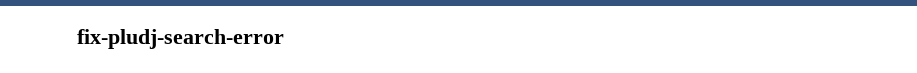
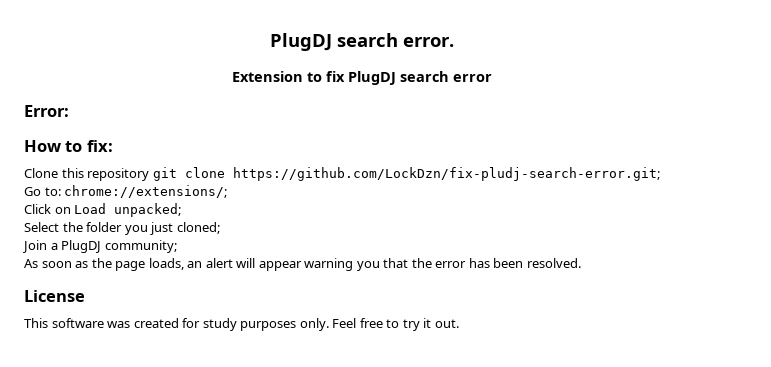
[77,29,284,49] fix-pludj-search-error -> [270,33,454,51] [232,71,492,85] [24,105,69,117] [24,140,113,152] [24,167,660,181] [24,185,228,198] [24,203,182,217] [24,222,220,235] [22,240,177,253] [24,258,581,271] [24,290,85,302] [24,318,459,331] PlugDJ search error. // Extension to fix PlugDJ search error // Error: // How to fix: // Clone this repository git clone https://github.com/LockDzn/fix-pludj-search-error.git; // Go to: chrome://extensions/; // Click on Load unpacked; // Select the folder you just cloned; // Join a PlugDJ community; // As soon as the page loads, an alert will appear warning you that the error has been resolved. // License // This software was created for study purposes only. Feel free to try it out.

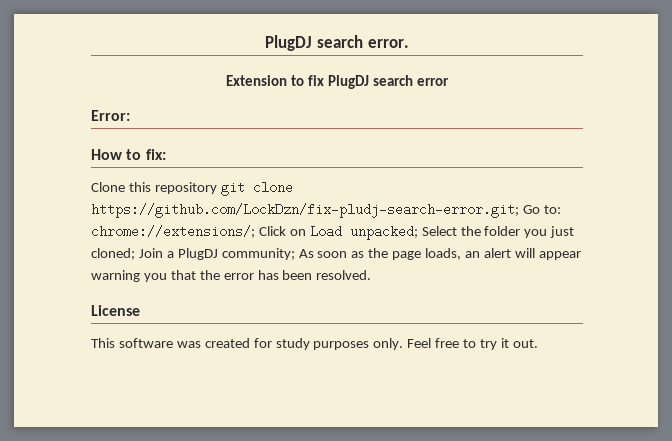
(660, 174) // -> (519, 210) none
(228, 191) // -> (255, 231) none
(182, 210) // -> (418, 232) none
(220, 228) // -> (135, 254) none
(177, 246) // -> (295, 254) none

